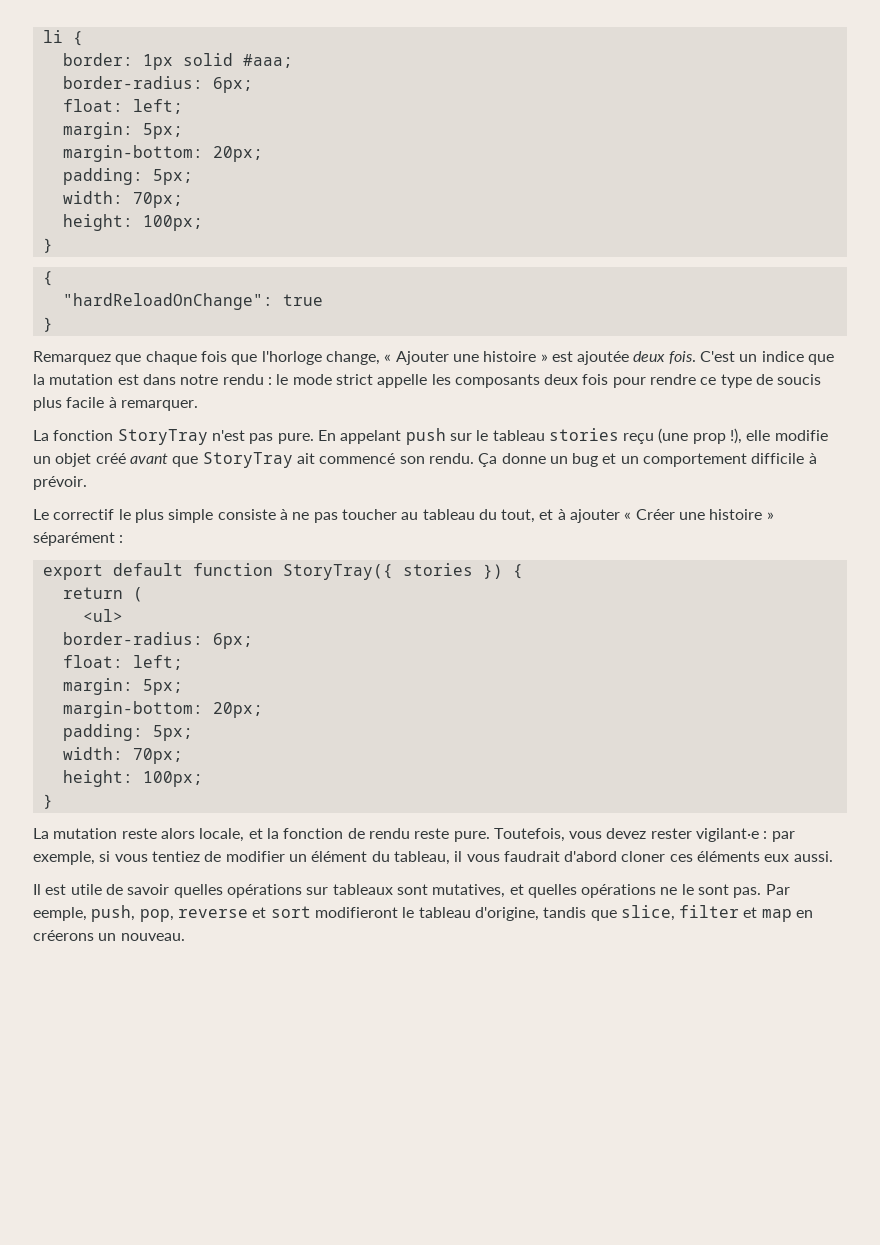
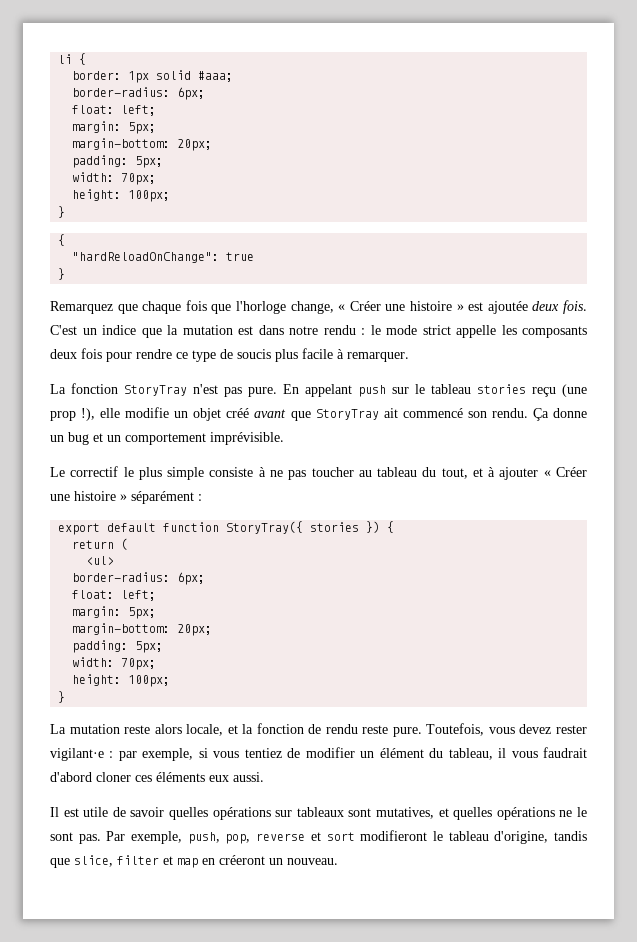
[395,351,449,365] Ajouter -> [349,301,381,311] Créer
[751,453,817,464] [33,476,87,490] difficile à prévoir. -> [210,432,284,445] imprévisible.
[33,907,87,921] eemple, -> [131,831,183,844] exemple,
[33,930,94,941] créerons -> [219,855,265,865] créeront

